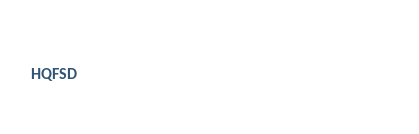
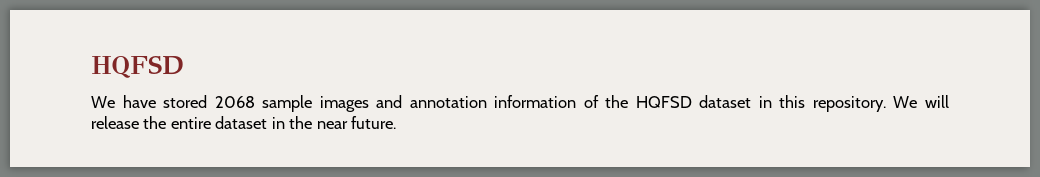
[31,68,77,81] HQFSD -> [91,55,184,78] [91,95,949,112] [91,116,397,129] HQFSD // We have stored 2068 sample images and annotation information of the HQFSD dataset in this repository. We will release the entire dataset in the near future.

